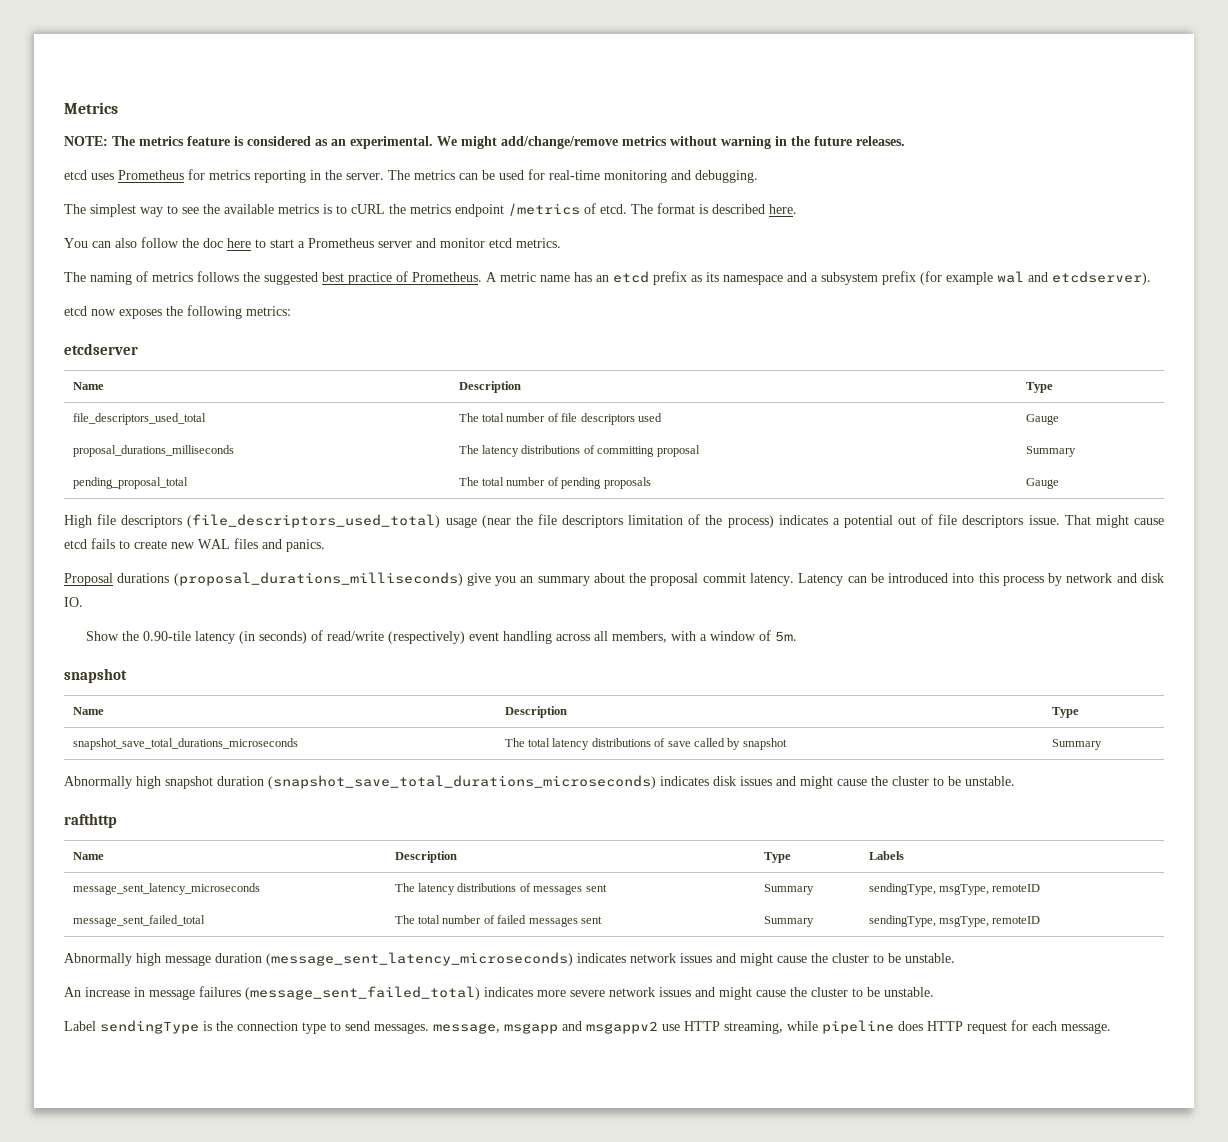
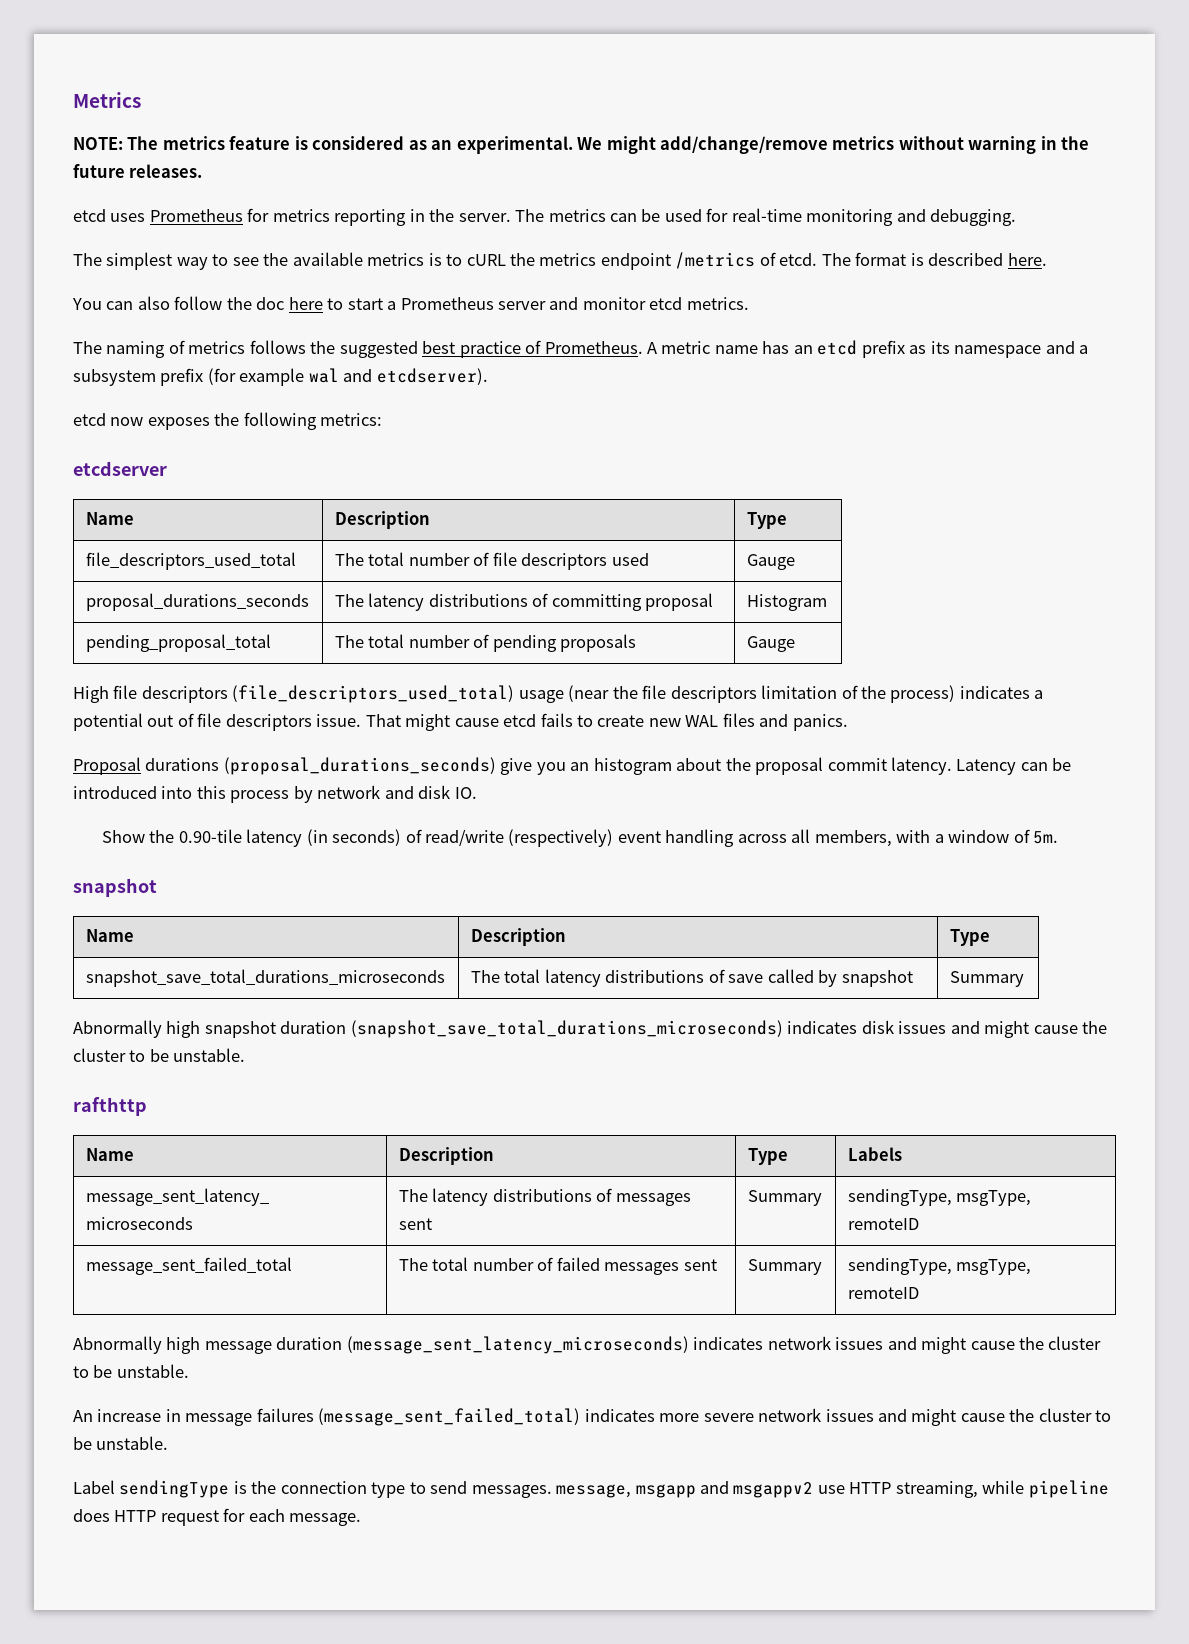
[72,445,234,457] proposal_durations_milliseconds -> [85,593,309,611] proposal_durations_seconds
[1025,446,1076,457] Summary -> [746,594,827,611] Histogram
[173,572,463,586] (proposal_durations_milliseconds) -> [223,757,496,775] (proposal_durations_seconds)
[537,576,590,586] summary -> [593,758,672,775] histogram

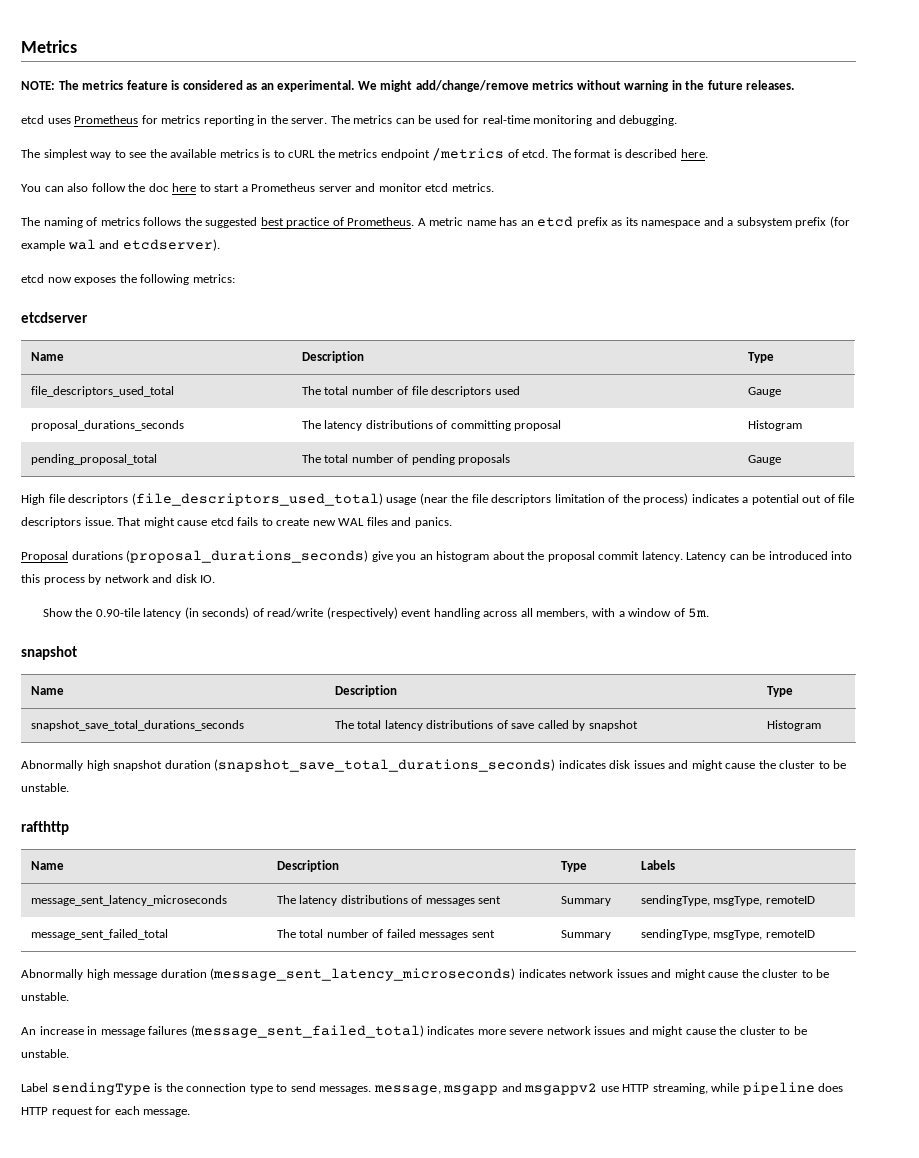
[85,969,445,987] snapshot_save_total_durations_microseconds -> [30,720,244,731] snapshot_save_total_durations_seconds
[949,971,1024,987] Summary -> [766,720,821,731] Histogram
[350,1020,783,1038] (snapshot_save_total_durations_microseconds) -> [214,759,556,772] (snapshot_save_total_durations_seconds)

